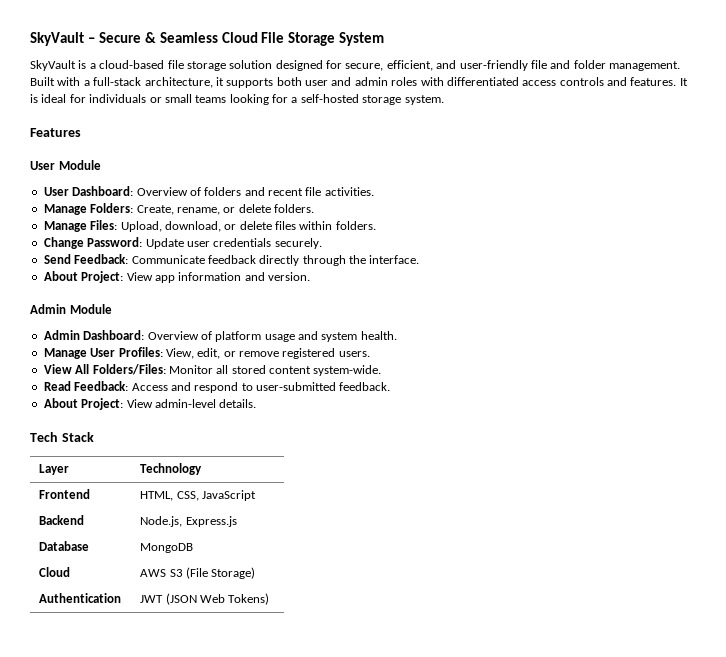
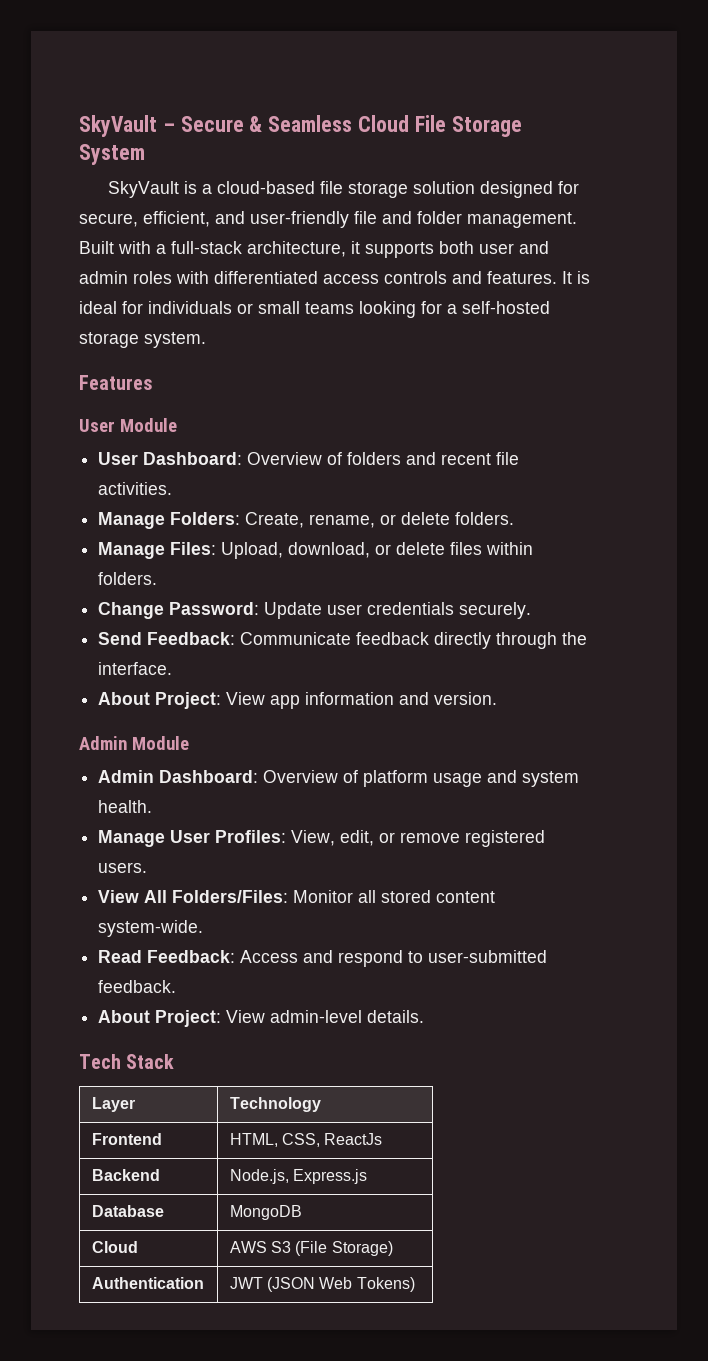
[202,490,257,501] JavaScript -> [324,1133,383,1145] ReactJs

